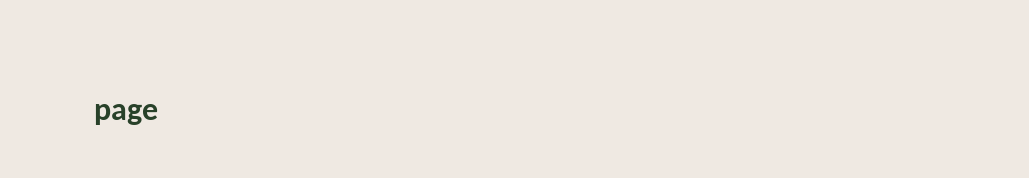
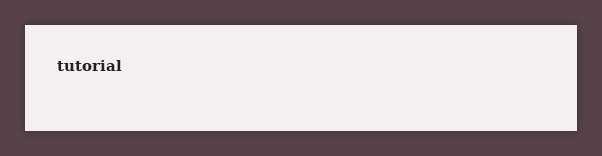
[94,104,158,125] page -> [57,60,122,71] tutorial

